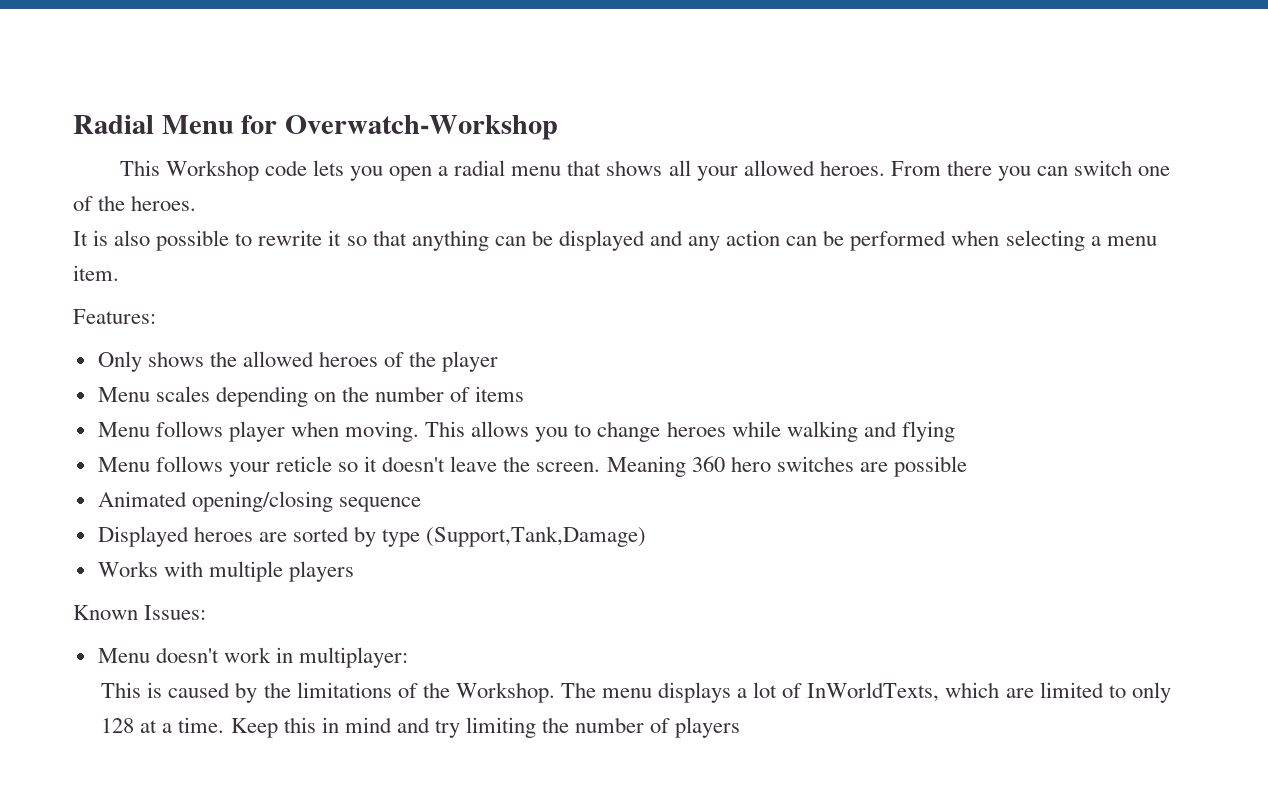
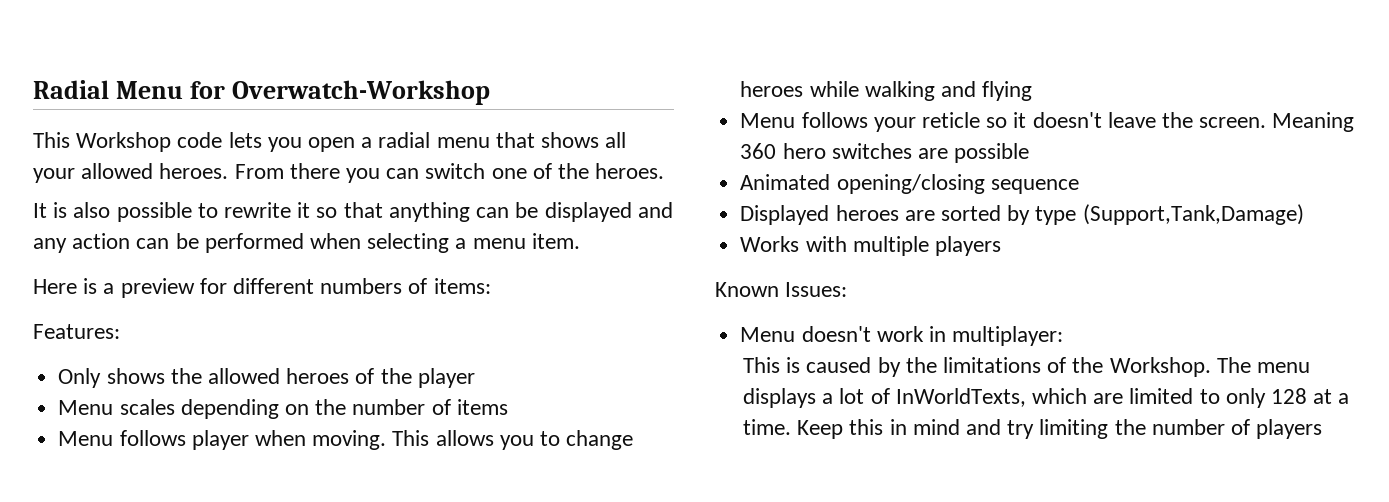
(119, 273) none -> [33,278,491,298] // Here is a preview for different numbers of items:

